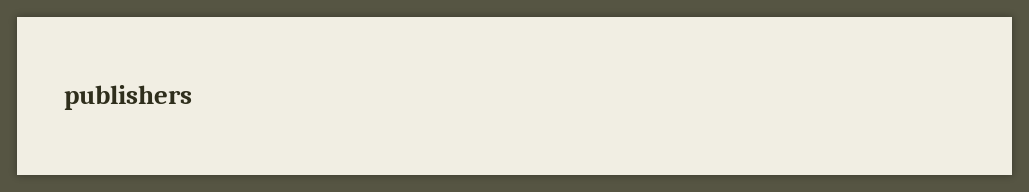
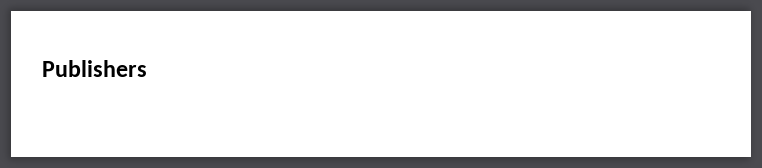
[64,85,192,110] publishers -> [42,60,147,77] Publishers

